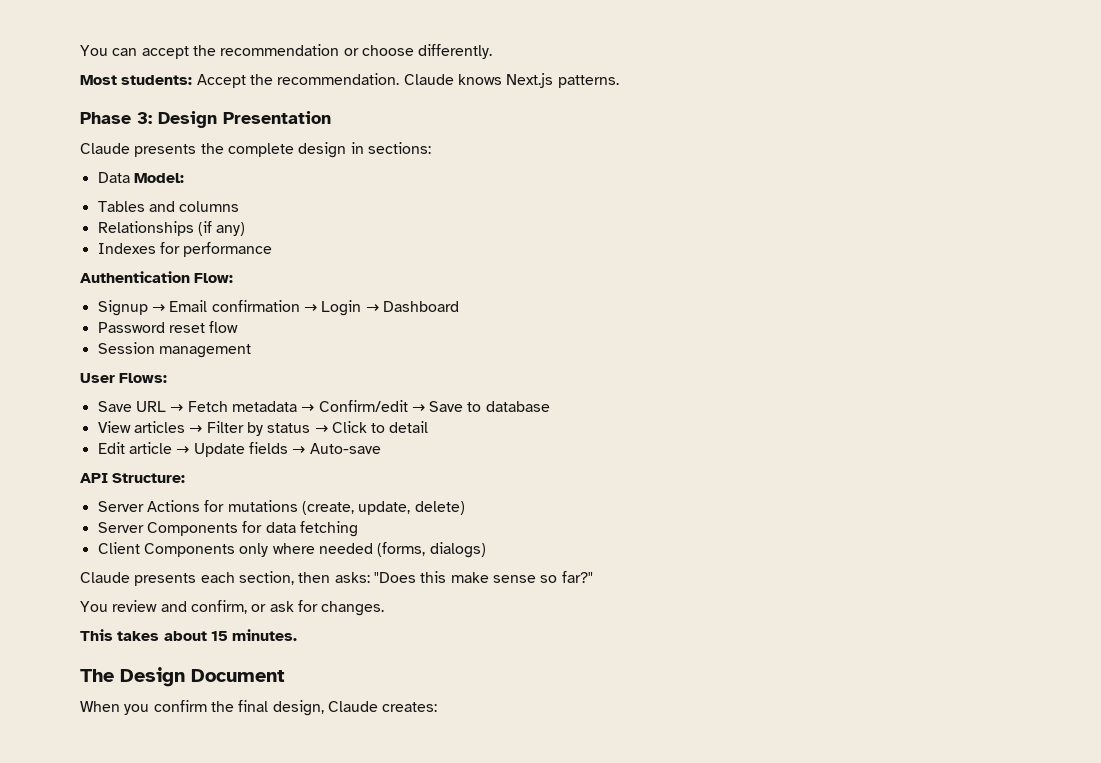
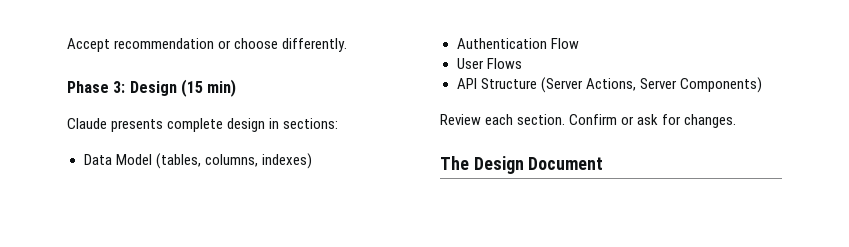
[80,45,216,59] You can accept the -> [67,38,110,52] Accept
[80,73,619,88] // Most students: Accept the recommendation. Claude knows Next.js patterns. -> (348, 45) none
[223,111,331,124] [80,143,224,157] Presentation // Claude presents the -> [180,79,237,97] [67,118,164,132] (15 min) // Claude presents
[133,173,184,183] [97,201,240,212] [97,221,246,236] [97,242,273,257] [80,271,234,283] [97,300,459,316] [97,321,239,333] [97,342,251,358] [80,373,168,383] [97,400,550,412] [97,421,429,436] [97,442,381,457] [80,473,186,483] [97,500,465,515] [97,521,358,537] [97,542,486,558] [80,571,593,586] [80,600,385,616] [80,629,298,641] [80,667,285,687] [80,700,438,716] Model: // Tables and columns // Relationships (if any) // Indexes for performance // Authentication Flow: // Signup → Email confirmation → Login → Dashboard // Password reset flow // Session management // User Flows: // Save URL → Fetch metadata → Confirm/edit → Save to database // View articles → Filter by status → Click to detail // Edit article → Update fields → Auto-save // API Structure: // Server Actions for mutations (create, update, delete) // Server Components for data fetching // Client Components only where needed (forms, dialogs) // Claude presents each section, then asks: "Does this make sense so far?" // You review and confirm, or ask for changes. // This takes about 15 minutes. // The Design Document // When you confirm the final design, Claude creates: -> [115,153,312,169] [456,38,579,49] [456,58,522,69] [456,77,762,93] [440,114,737,128] [440,156,604,174] Model (tables, columns, indexes) // Authentication Flow // User Flows // API Structure (Server Actions, Server Components) // Review each section. Confirm or ask for changes. // The Design Document

